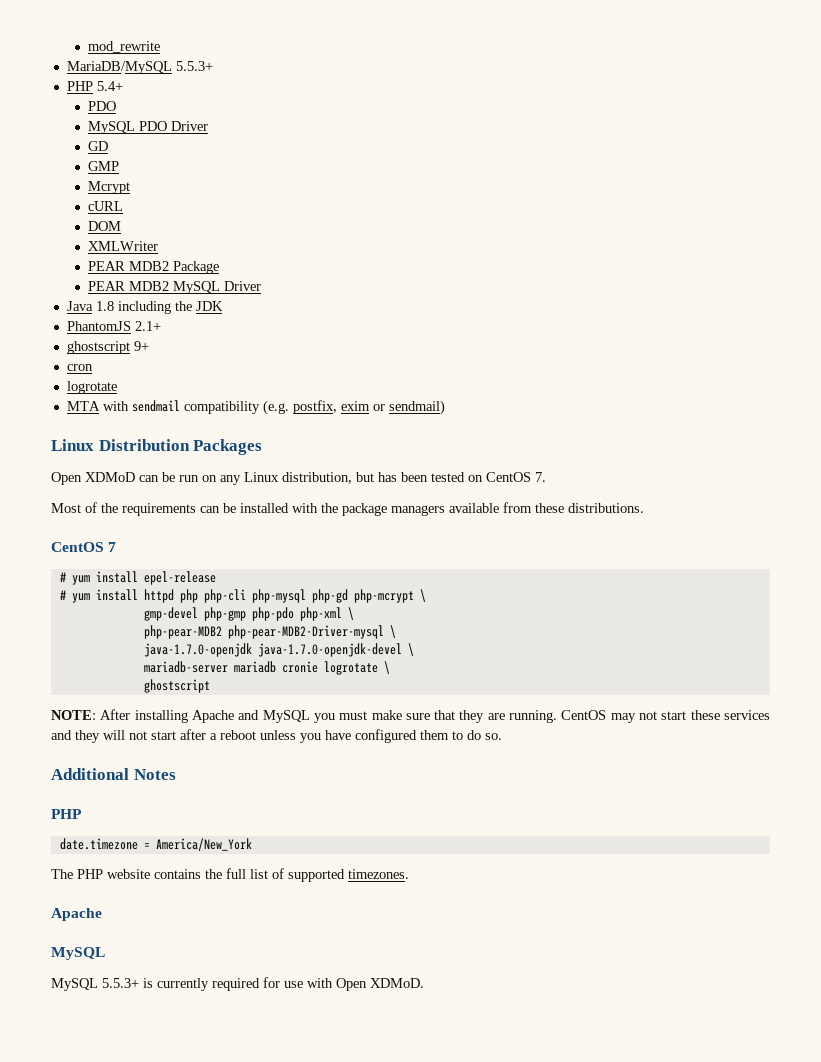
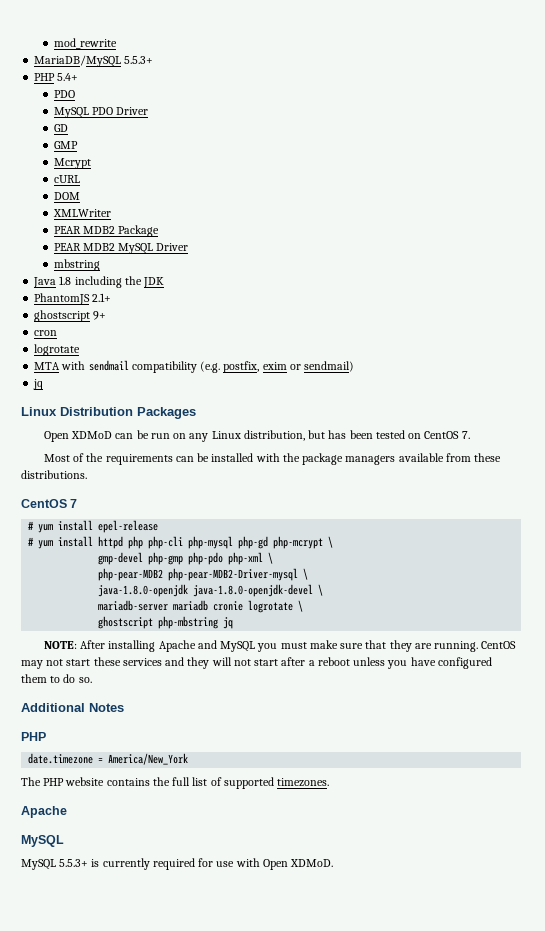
(261, 286) none -> [53,259,100,271] // mbstring
(445, 407) none -> [33,379,44,390] // jq
[143,643,402,657] java-1.7.0-openjdk java-1.7.0-openjdk-devel -> [98,584,314,597] java-1.8.0-openjdk java-1.8.0-openjdk-devel
(210, 686) none -> [158,616,234,629] php-mbstring jq

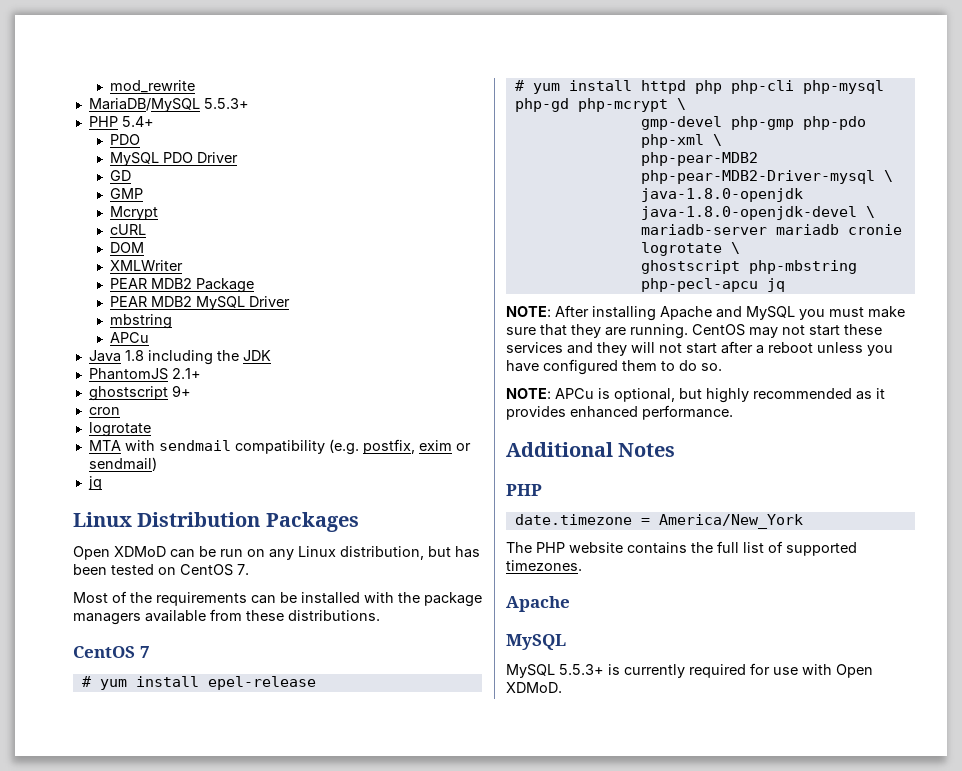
(100, 265) none -> [110,332,150,343] // APCu
(219, 622) none -> [640,278,758,292] php-pecl-apcu
(92, 680) none -> [506,388,885,403] [506,405,733,420] // NOTE: APCu is optional, but highly recommended as it provides enhanced performance.

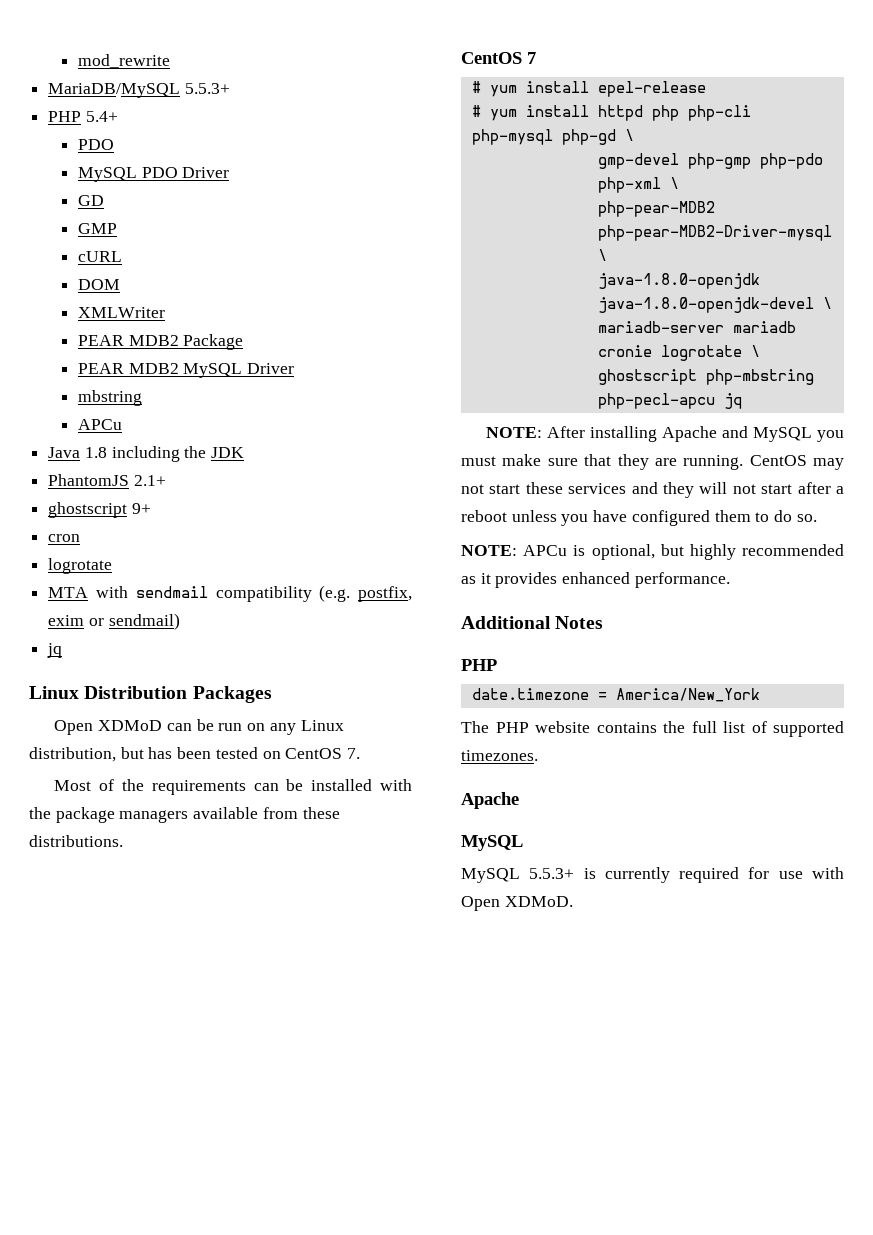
[110,206,159,220] // Mcrypt -> (117, 228) none
[577,98,668,112] php-mcrypt -> (616, 137) none

